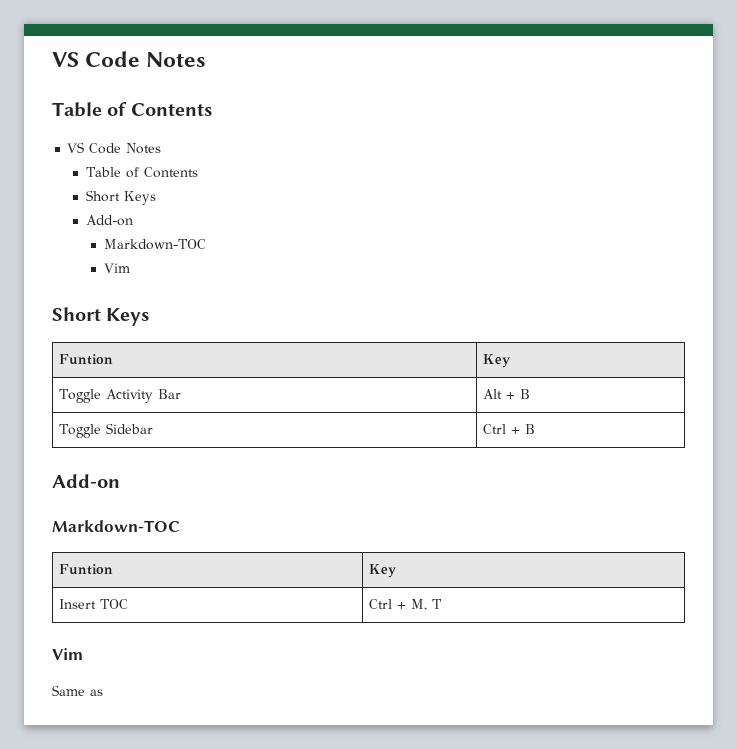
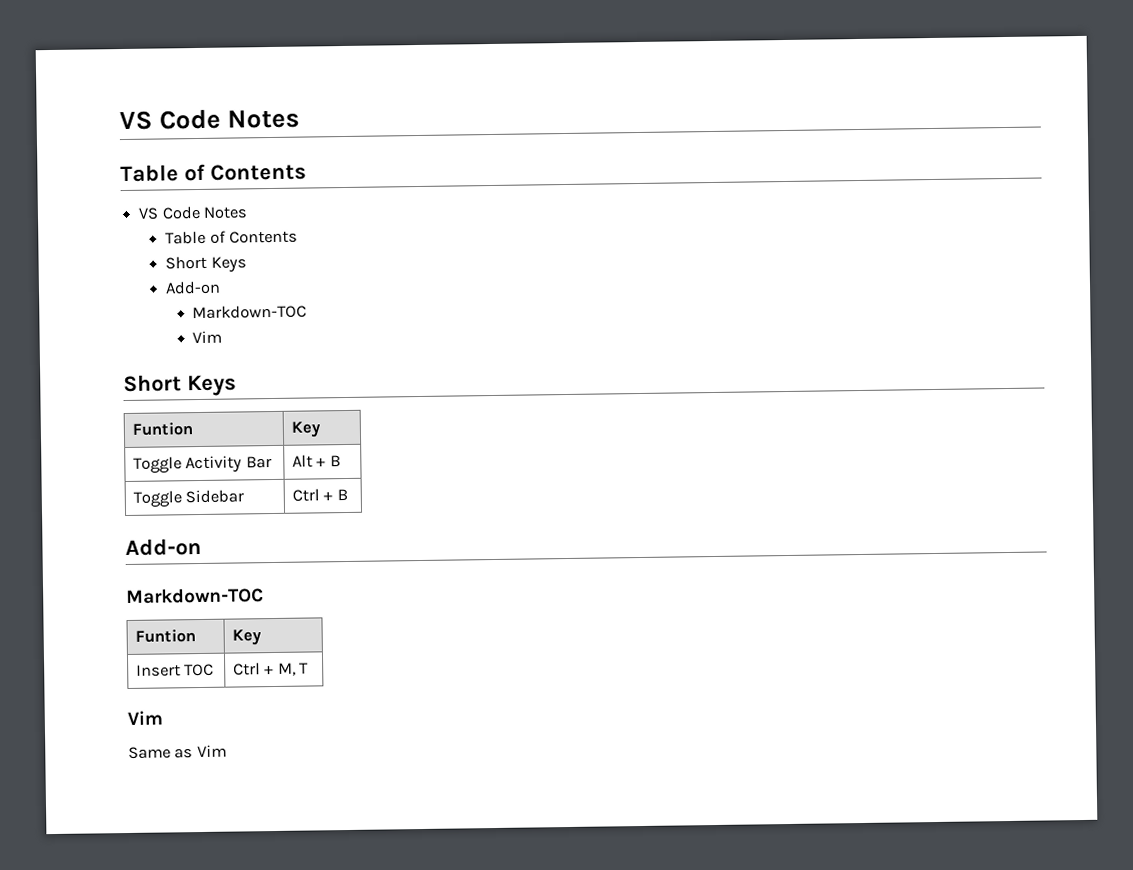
(103, 692) none -> [196,744,227,758] Vim

